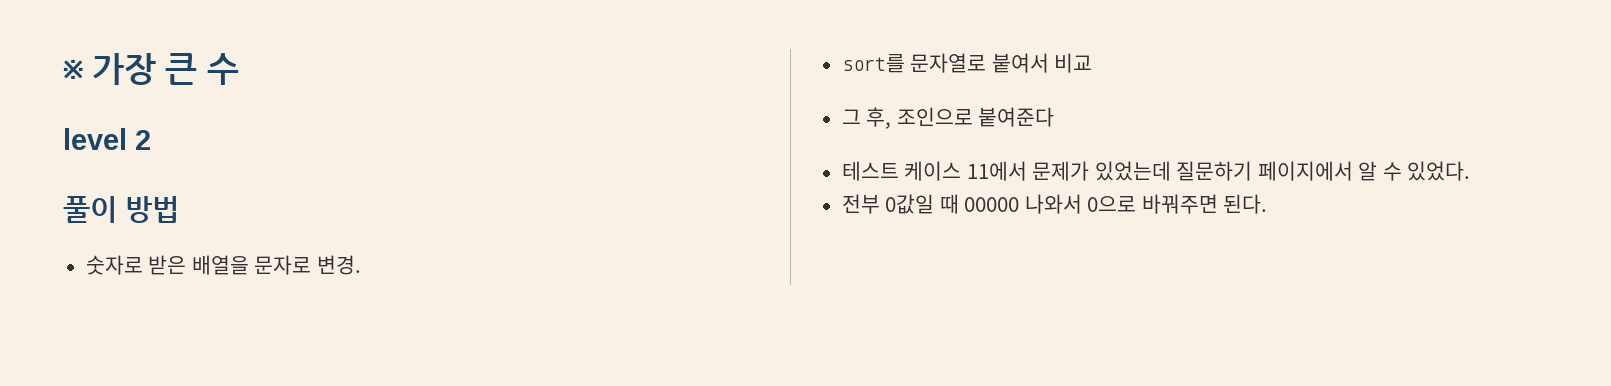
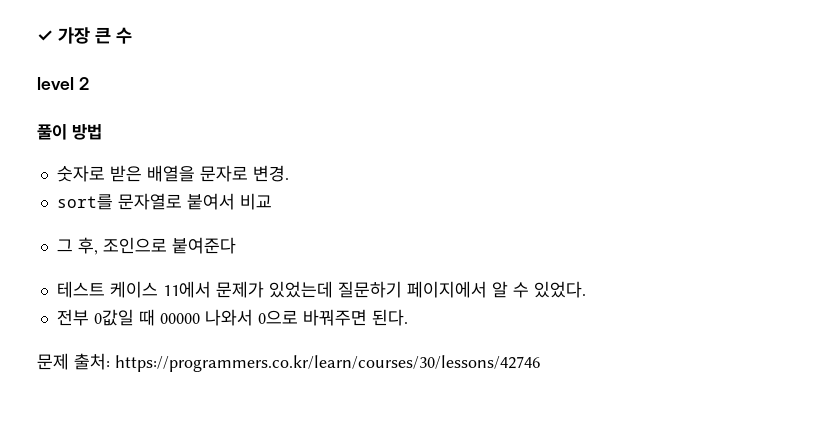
[63,59,83,80] ※ -> [37,30,53,42] ✓
(1268, 204) none -> [37,353,540,372] // 문제 출처: https://programmers.co.kr/learn/courses/30/lessons/42746

